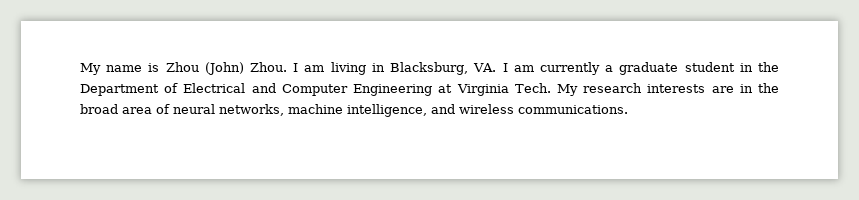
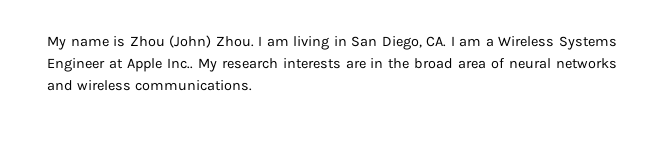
[390,62,780,75] [80,83,551,96] Blacksburg, VA. I am currently a graduate student in the Department of Electrical and Computer Engineering at Virginia Tech. -> [351,36,618,50] [47,58,193,72] San Diego, CA. I am a Wireless Systems Engineer at Apple Inc..
[219,104,427,117] networks, machine intelligence, -> [556,58,618,69] networks

